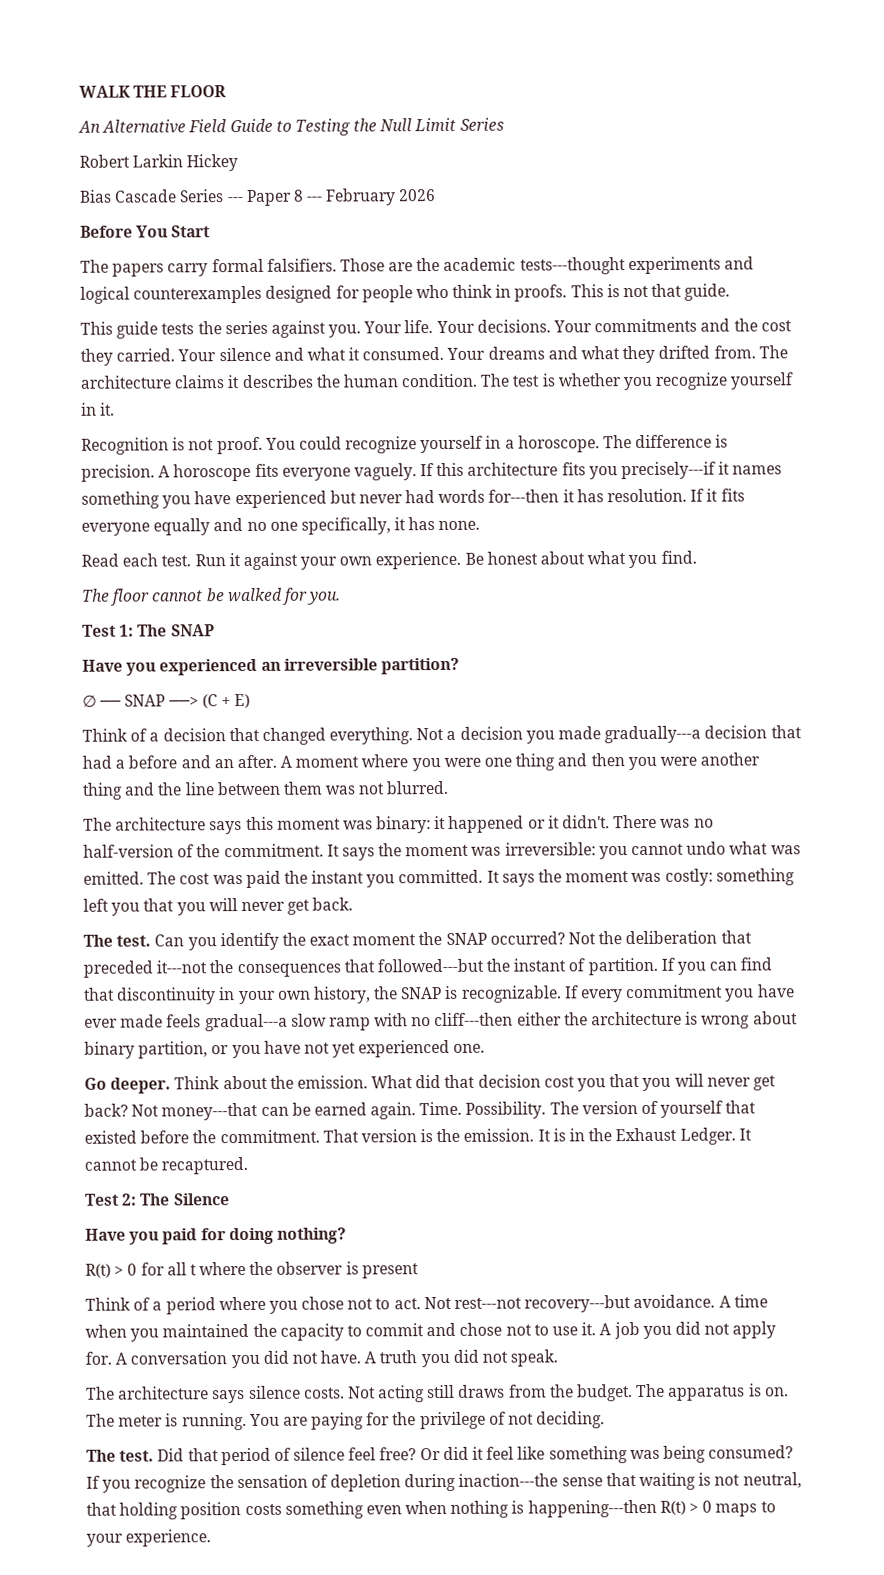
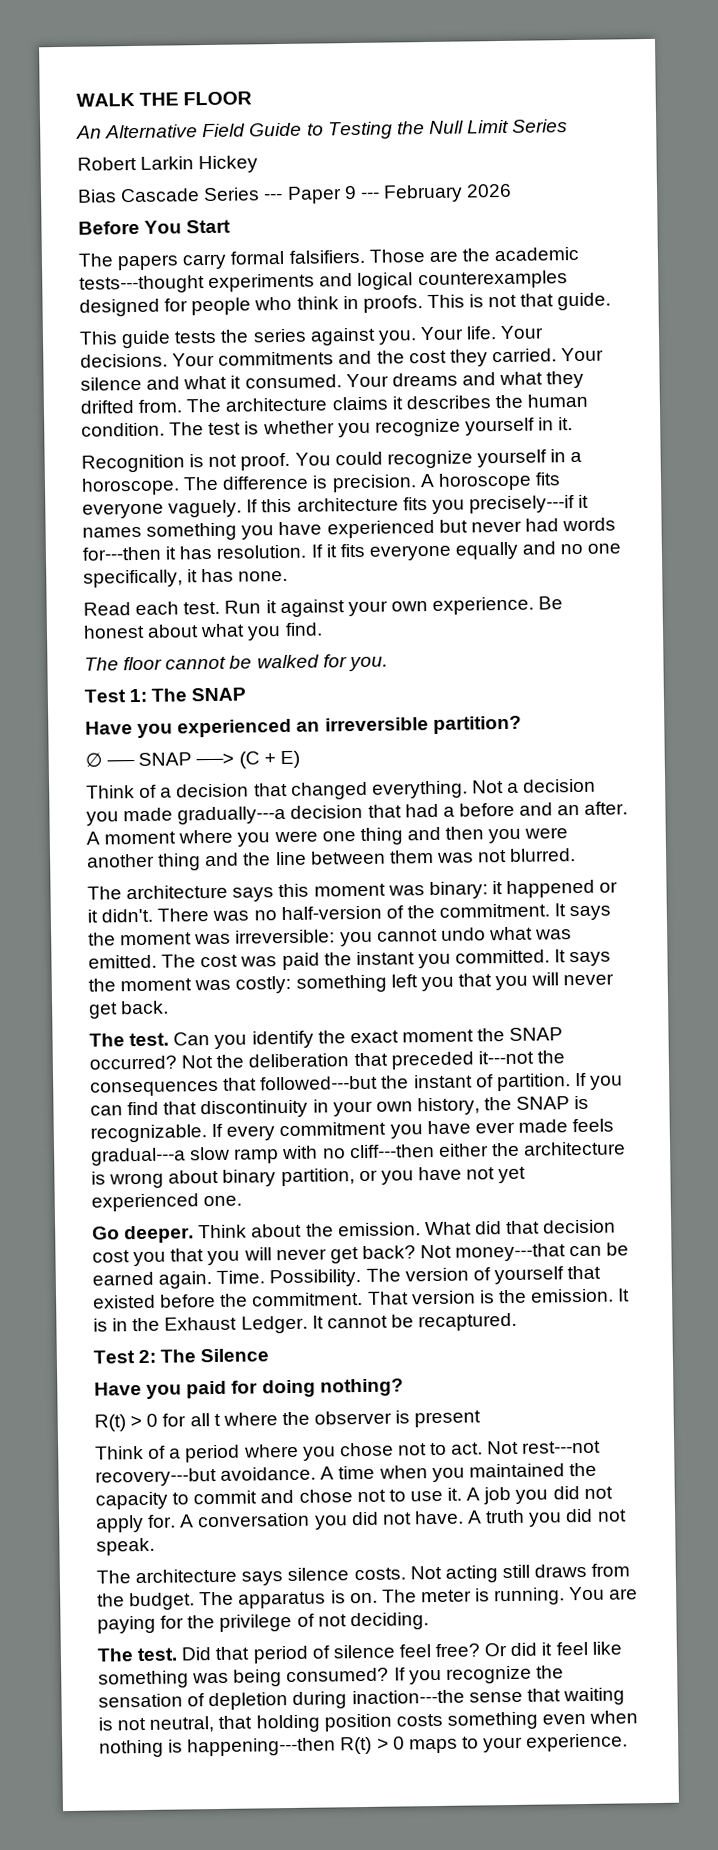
[292,189,304,202] 8 -> [343,185,357,200] 9

